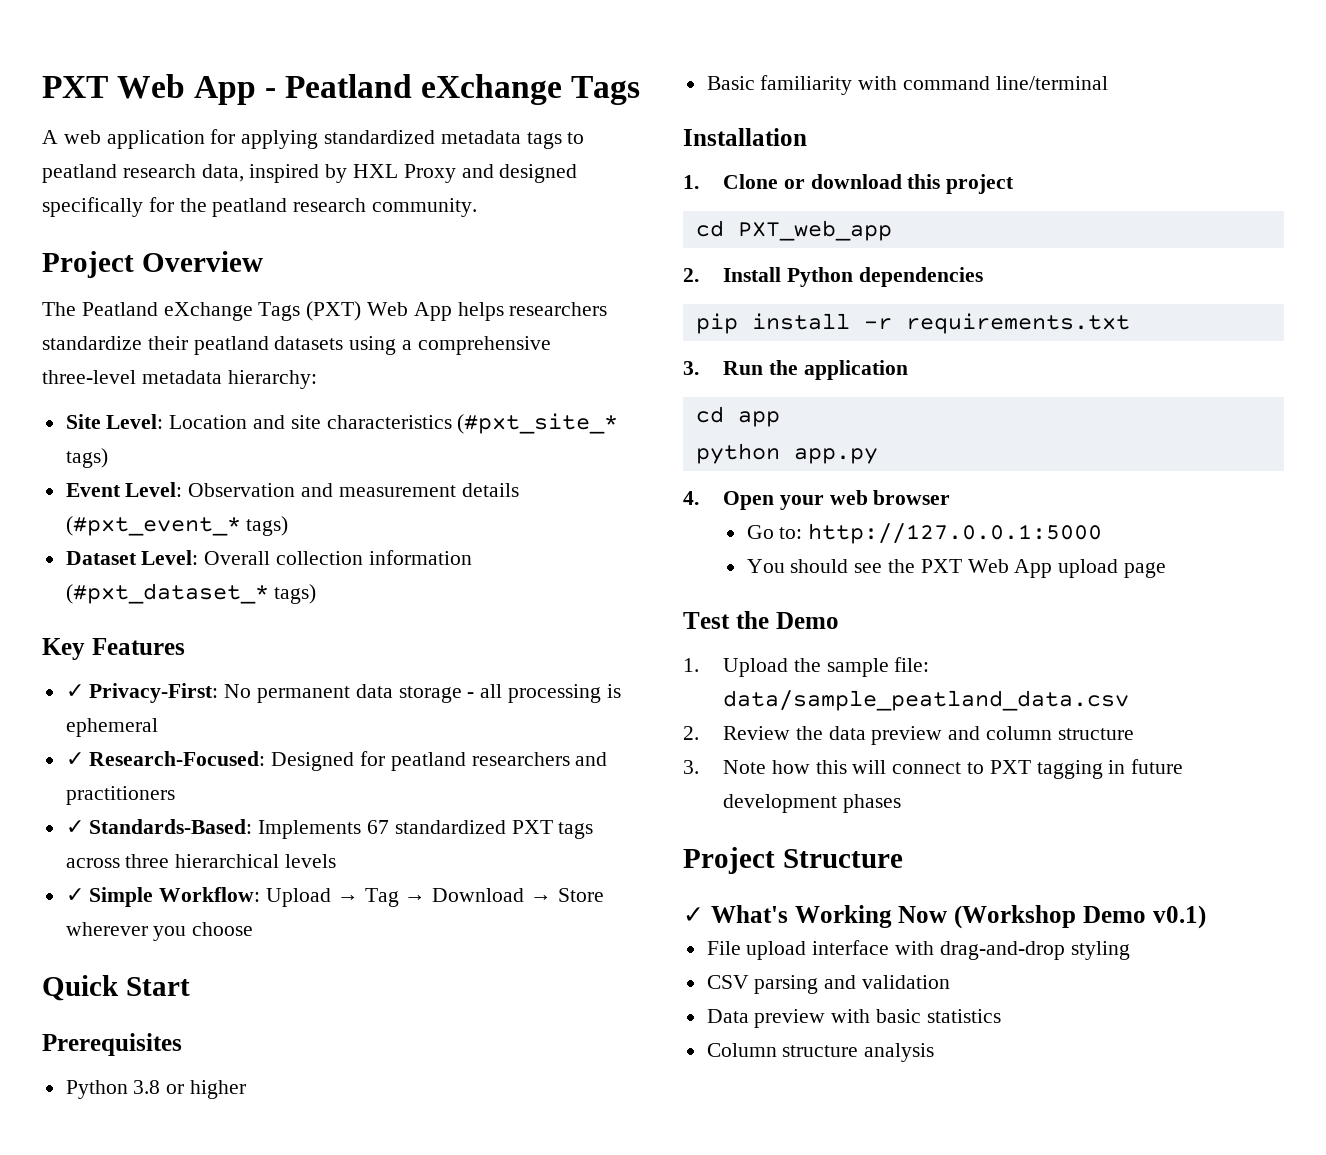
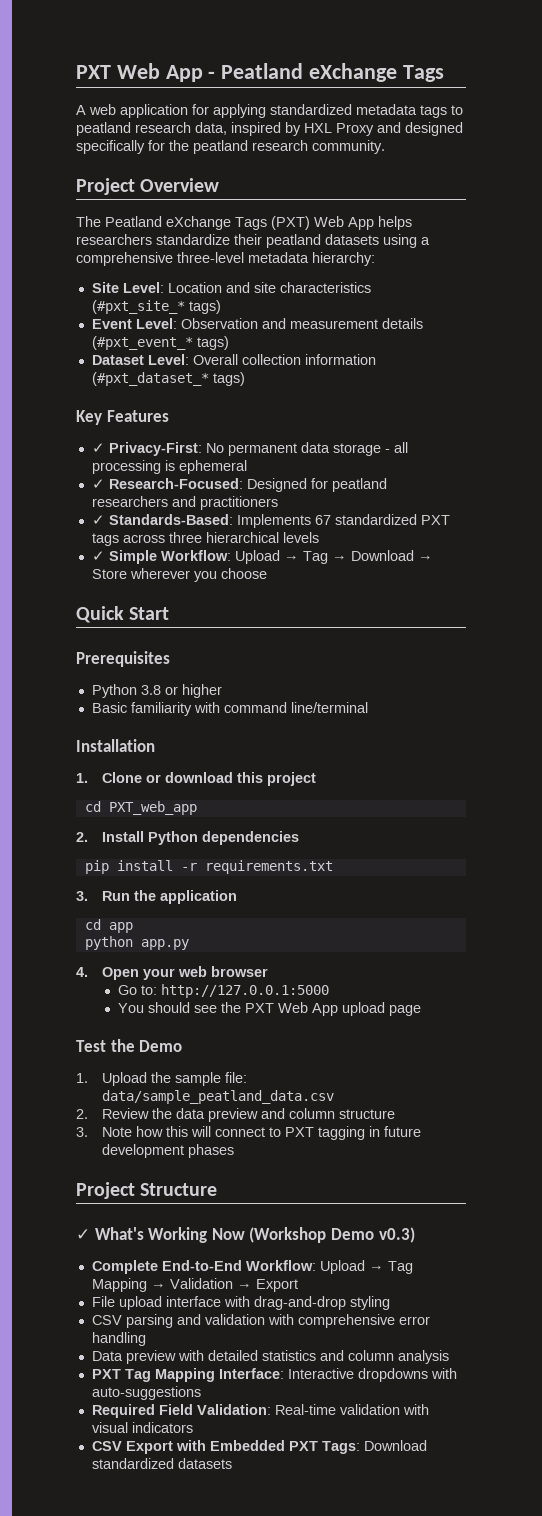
[1152,905,1206,929] v0.1) -> [378,1227,415,1243] [91,1260,413,1274] [91,1278,298,1292] v0.3) // Complete End-to-End Workflow: Upload → Tag Mapping → Validation → Export
(951, 982) none -> [267,1314,430,1328] [91,1332,146,1346] with comprehensive error handling
[876,1009,922,1023] basic -> [207,1350,258,1361] detailed
[706,1043,935,1062] // Column structure analysis -> [319,1350,449,1364] [91,1368,457,1382] [91,1386,201,1400] [91,1404,429,1418] [91,1422,193,1433] [91,1440,427,1454] [91,1458,232,1469] and column analysis // PXT Tag Mapping Interface: Interactive dropdowns with auto-suggestions // Required Field Validation: Real-time validation with visual indicators // CSV Export with Embedded PXT Tags: Download standardized datasets

